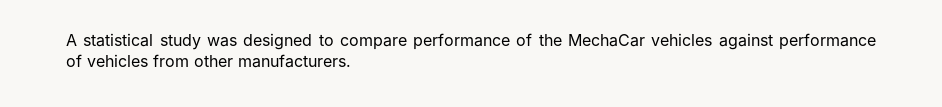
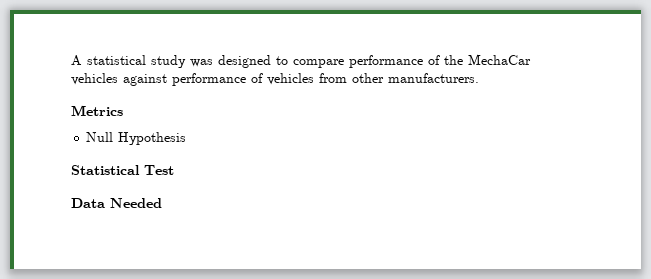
(351, 61) none -> [71,105,123,116] [86,132,187,145] [71,165,174,175] [71,198,162,208] // Metrics // Null Hypothesis // Statistical Test // Data Needed

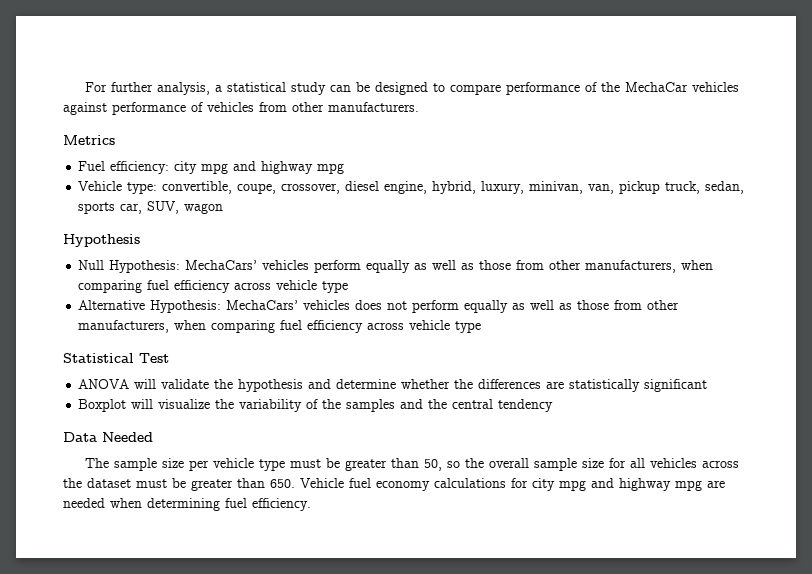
[71,55,213,68] A statistical study was -> [84,82,370,95] For further analysis, a statistical study can be
[86,132,187,145] [71,165,174,175] [71,198,162,208] Null Hypothesis // Statistical Test // Data Needed -> [78,161,345,174] [78,181,745,194] [78,201,224,214] [63,234,140,247] [78,260,714,273] [78,280,349,293] [78,300,680,313] [78,320,482,333] [63,353,169,363] [78,379,708,392] [78,399,554,412] [63,432,153,442] [84,458,739,471] [63,478,725,491] [63,498,311,511] Fuel efficiency: city mpg and highway mpg // Vehicle type: convertible, coupe, crossover, diesel engine, hybrid, luxury, minivan, van, pickup truck, sedan, sports car, SUV, wagon // Hypothesis // Null Hypothesis: MechaCars’ vehicles perform equally as well as those from other manufacturers, when comparing fuel efficiency across vehicle type // Alternative Hypothesis: MechaCars’ vehicles does not perform equally as well as those from other manufacturers, when comparing fuel efficiency across vehicle type // Statistical Test // ANOVA will validate the hypothesis and determine whether the differences are statistically significant // Boxplot will visualize the variability of the samples and the central tendency // Data Needed // The sample size per vehicle type must be greater than 50, so the overall sample size for all vehicles across the dataset must be greater than 650. Vehicle fuel economy calculations for city mpg and highway mpg are needed when determining fuel efficiency.

